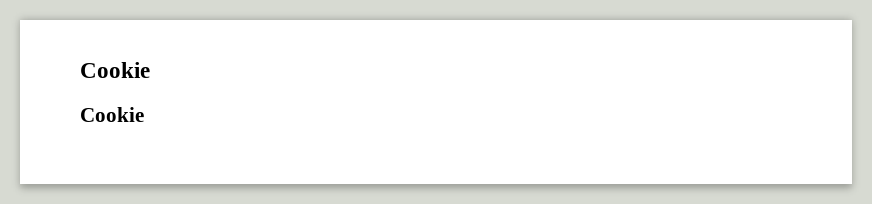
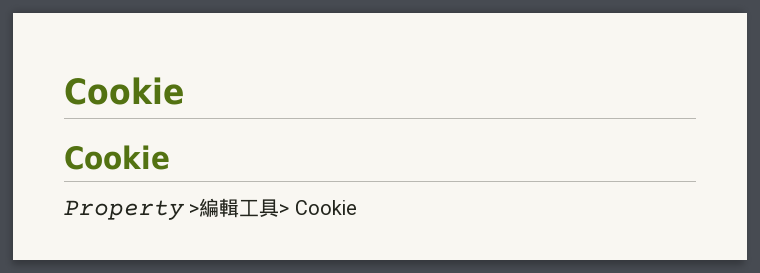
(144, 114) none -> [64,198,357,220] // Property >編輯工具> Cookie

